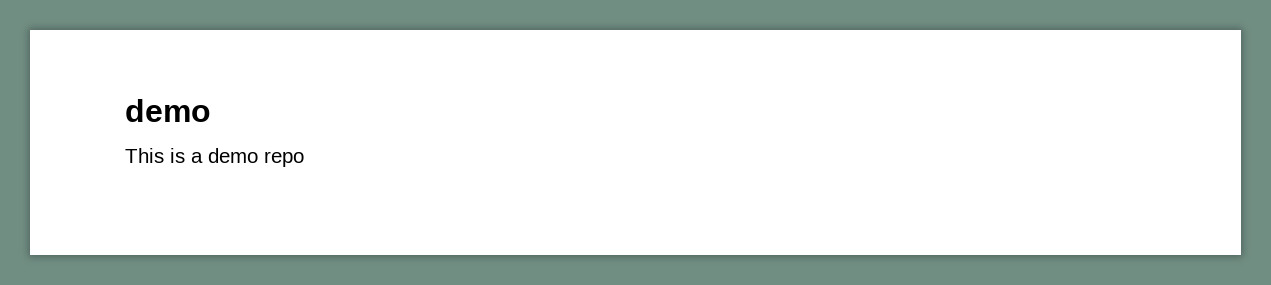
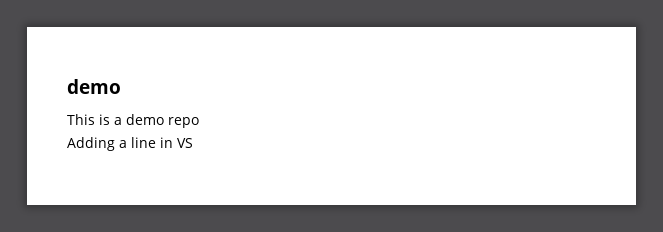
(304, 159) none -> [67,137,193,151] // Adding a line in VS

